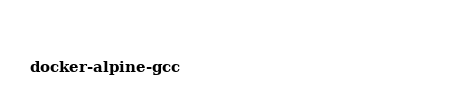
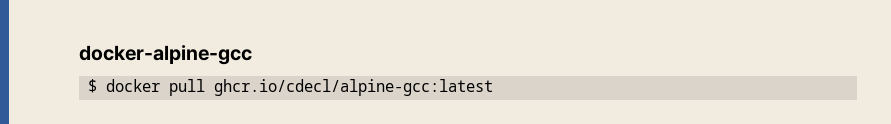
(180, 68) none -> [88,79,494,96] // $ docker pull ghcr.io/cdecl/alpine-gcc:latest

